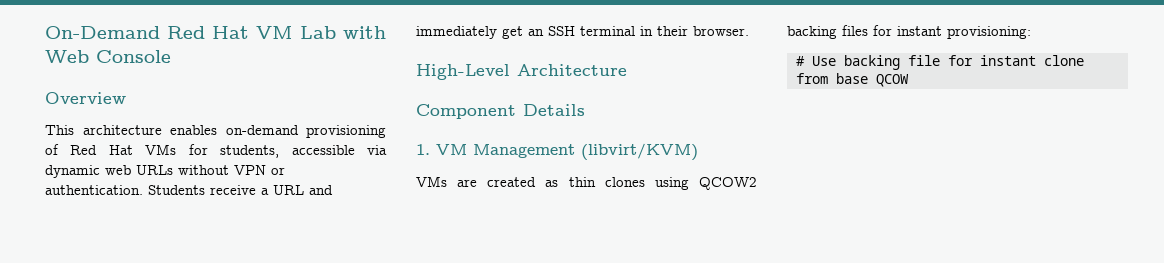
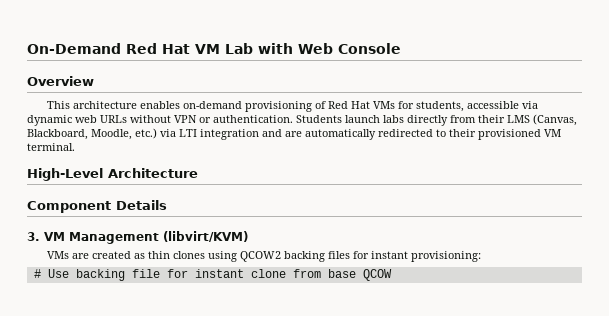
[210,185,333,195] [416,26,749,39] receive a URL and immediately get an SSH terminal in their browser. -> [345,114,577,126] [27,128,561,140] [27,143,75,151] launch labs directly from their LMS (Canvas, Blackboard, Moodle, etc.) via LTI integration and are automatically redirected to their provisioned VM terminal.
[416,144,430,155] 1. -> [27,232,40,241] 3.

